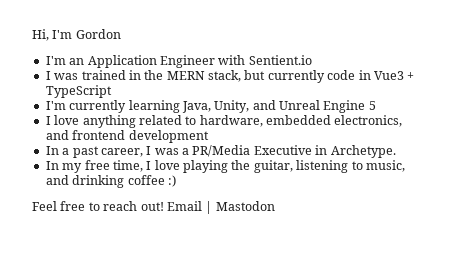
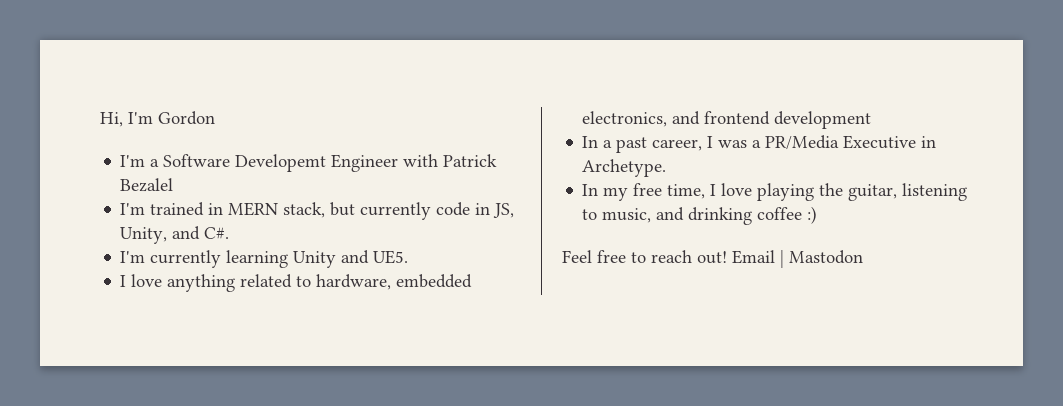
[69,55,312,68] [45,71,79,80] an Application Engineer with Sentient.io // I was -> [150,154,498,172] [120,178,174,192] [120,203,146,215] a Software Developemt Engineer with Patrick Bezalel // I'm
[144,70,164,80] the -> (224, 209) none
[373,71,415,80] [45,85,112,98] Vue3 + TypeScript -> [493,203,515,218] [120,226,230,244] JS, Unity, and C#.
[181,100,376,113] Java, Unity, and Unreal Engine 5 -> [293,250,409,268] Unity and UE5.

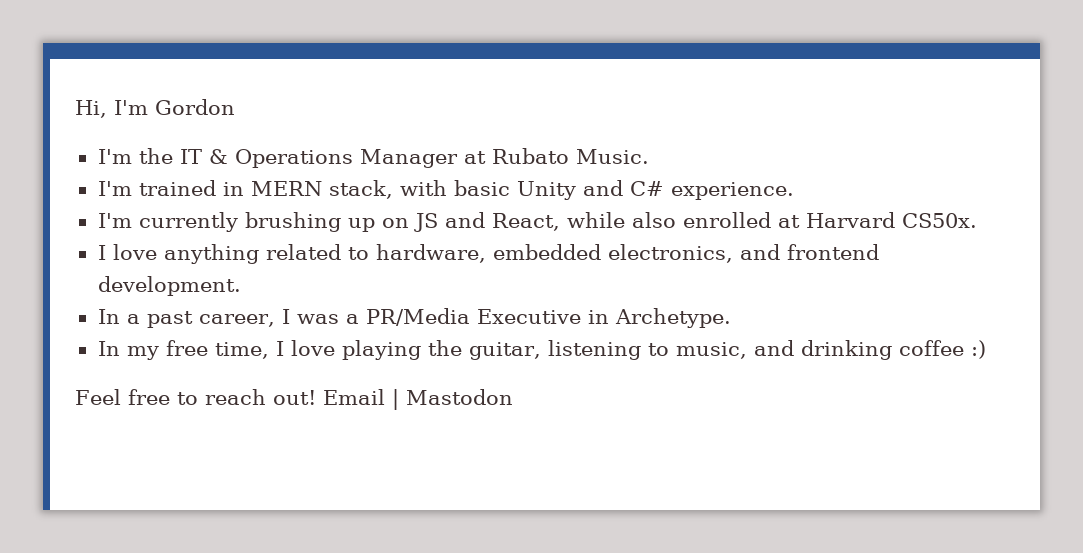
[150,154,498,172] [120,178,174,192] a Software Developemt Engineer with Patrick Bezalel -> [138,148,649,168] the IT & Operations Manager at Rubato Music.
[330,202,515,220] [120,226,230,244] [120,250,409,268] but currently code in JS, Unity, and C#. // I'm currently learning Unity and UE5. -> [399,180,794,200] [97,212,977,232] with basic Unity and C# experience. // I'm currently brushing up on JS and React, while also enrolled at Harvard CS50x.
[774,111,872,129] development -> [97,276,241,296] development.

